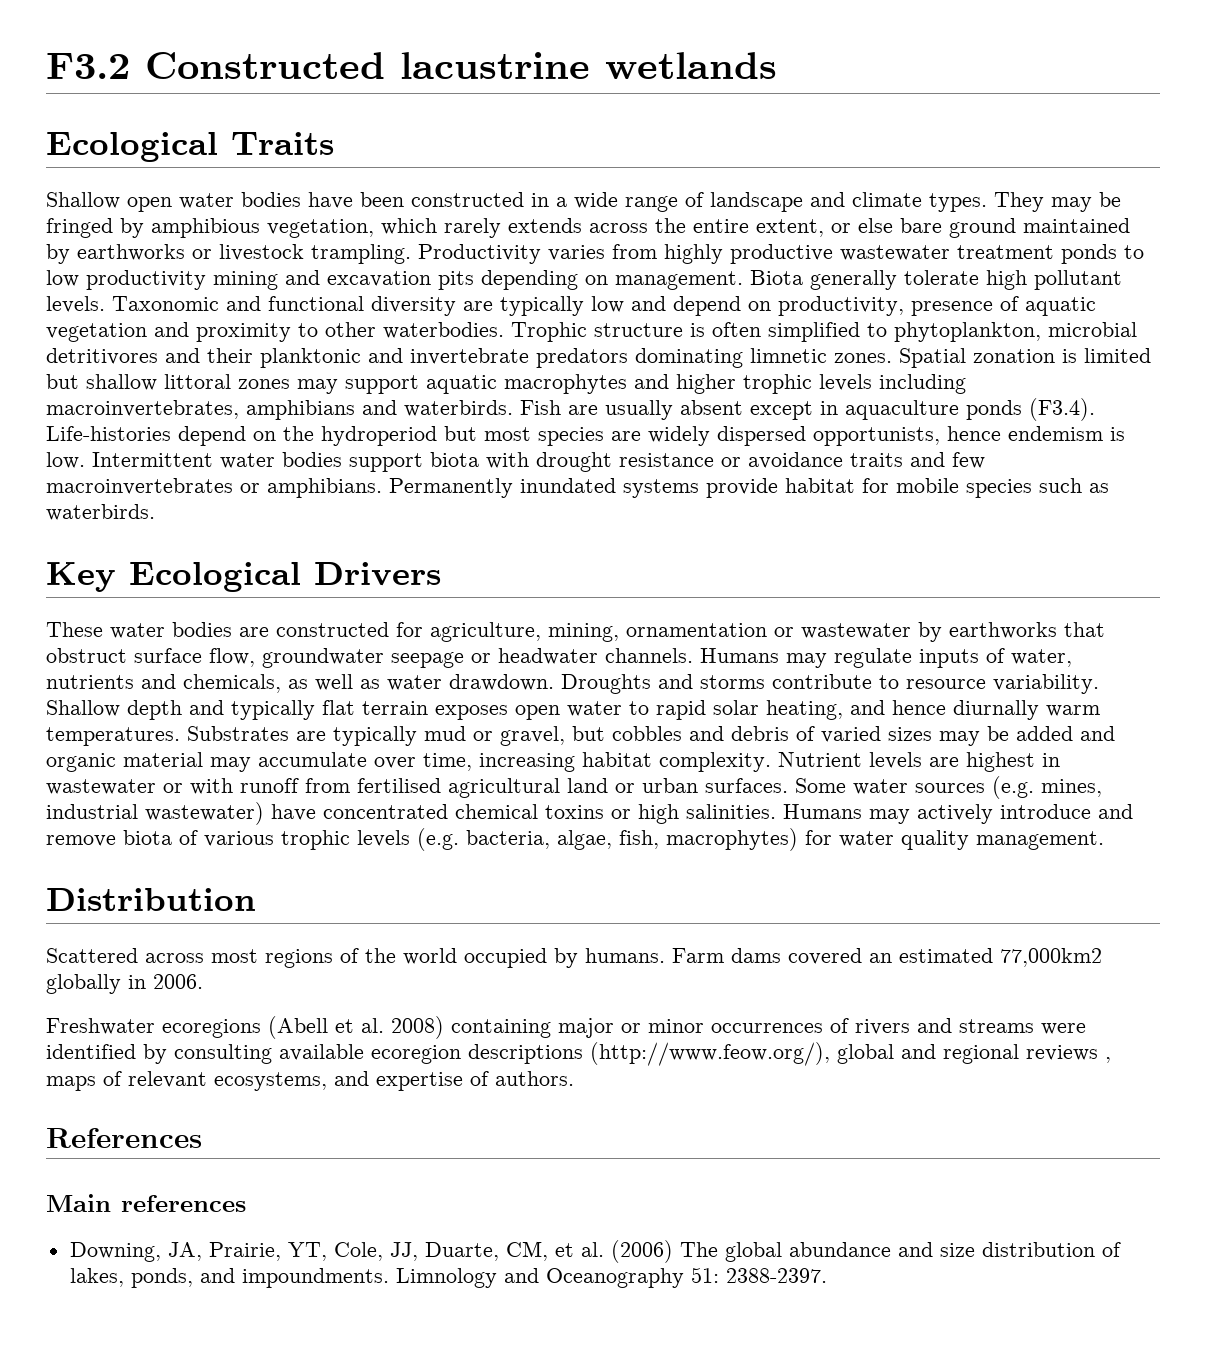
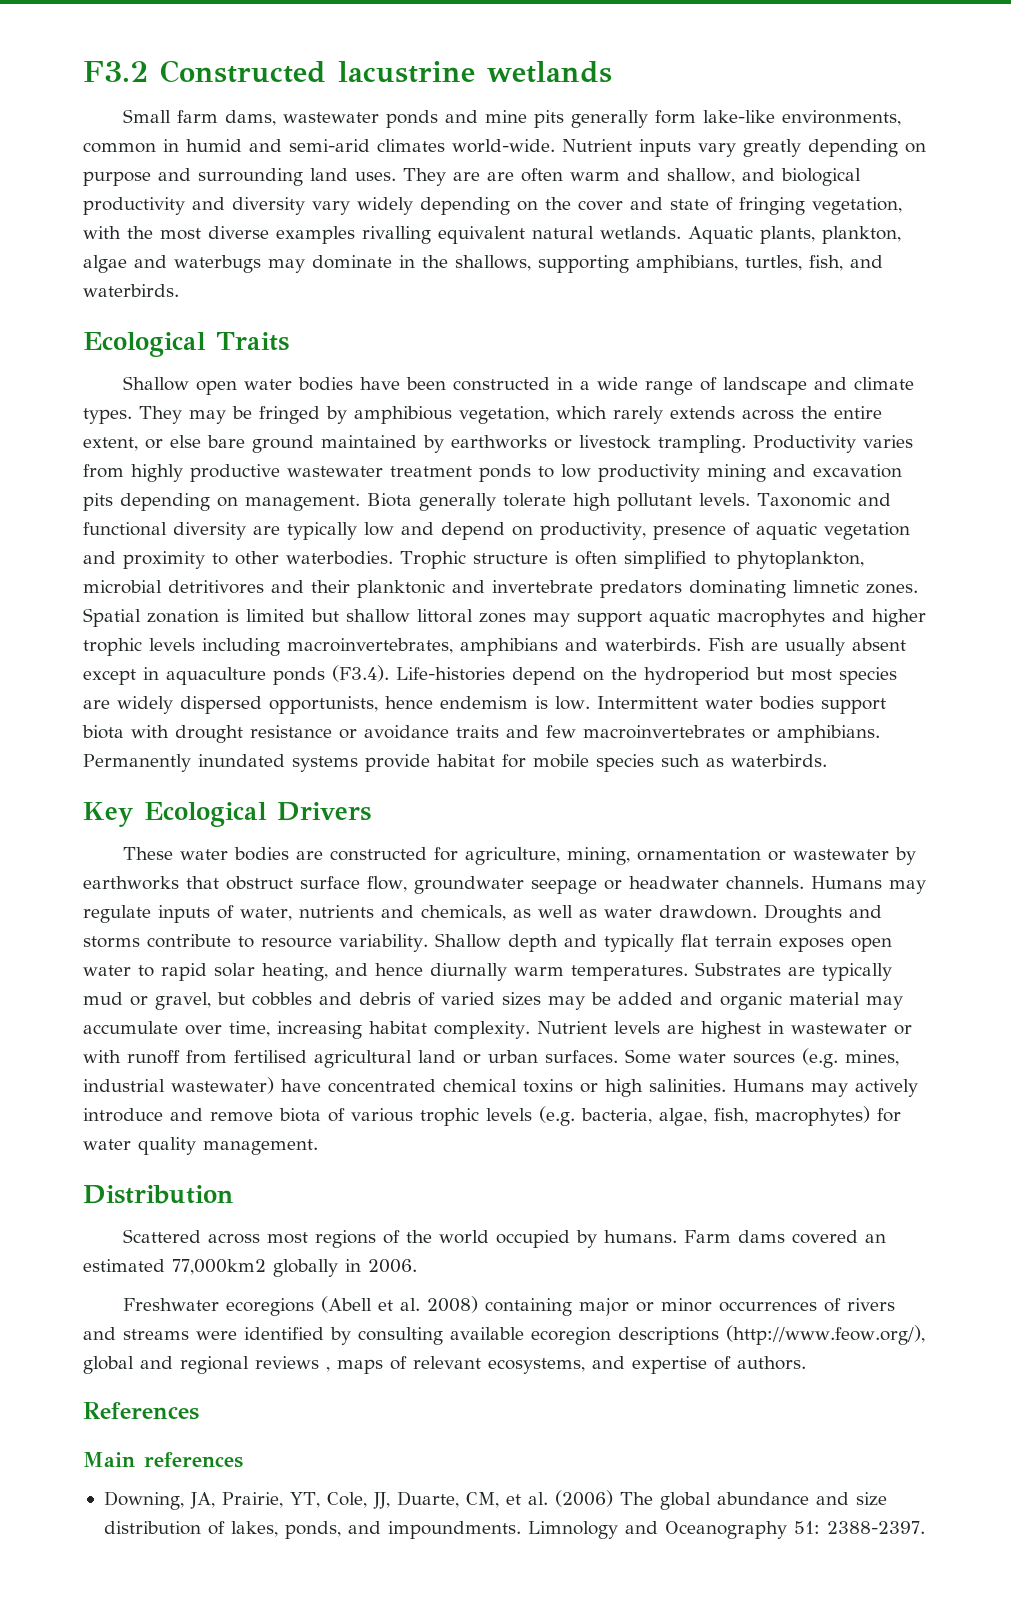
(777, 65) none -> [123,109,902,128] [83,139,926,157] [83,168,861,186] [83,197,902,215] [83,226,901,244] [83,255,883,273] [83,284,179,297] // Small farm dams, wastewater ponds and mine pits generally form lake-like environments, common in humid and semi-arid climates world-wide. Nutrient inputs vary greatly depending on purpose and surrounding land uses. They are are often warm and shallow, and biological productivity and diversity vary widely depending on the cover and state of fringing vegetation, with the most diverse examples rivalling equivalent natural wetlands. Aquatic plants, plankton, algae and waterbugs may dominate in the shallows, supporting amphibians, turtles, fish, and waterbirds.

